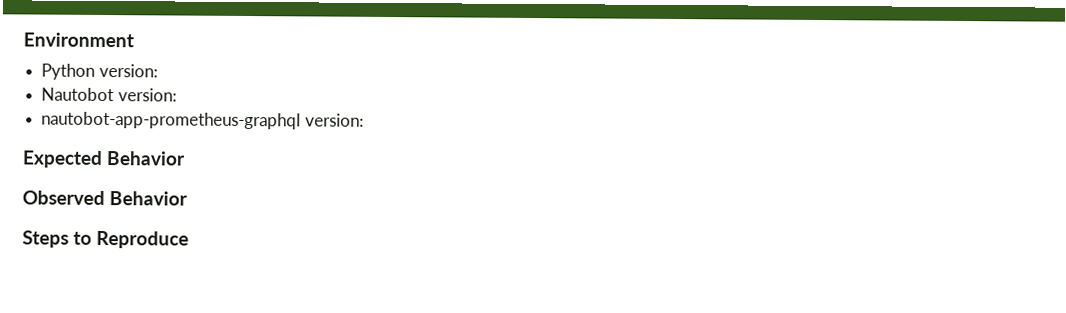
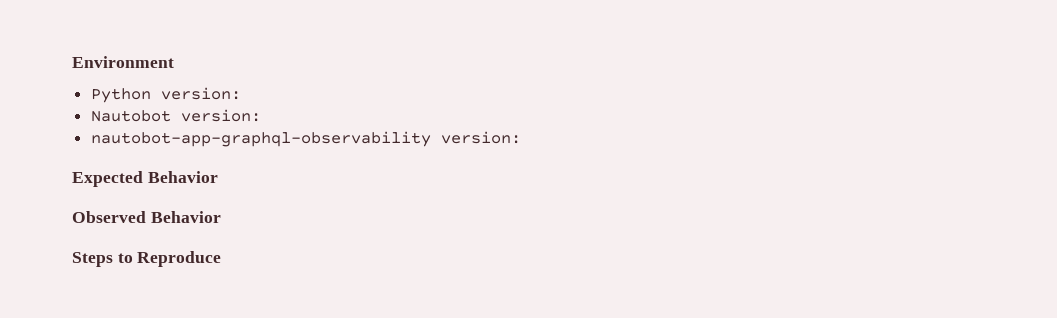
[41,111,302,130] nautobot-app-prometheus-graphql -> [90,131,431,147] nautobot-app-graphql-observability

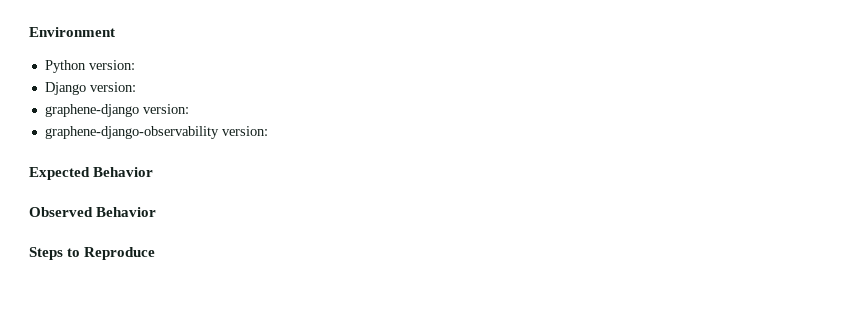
[90,109,261,122] [90,131,431,147] Nautobot version: // nautobot-app-graphql-observability -> [44,82,136,95] [44,104,189,117] [44,126,219,139] Django version: // graphene-django version: // graphene-django-observability

